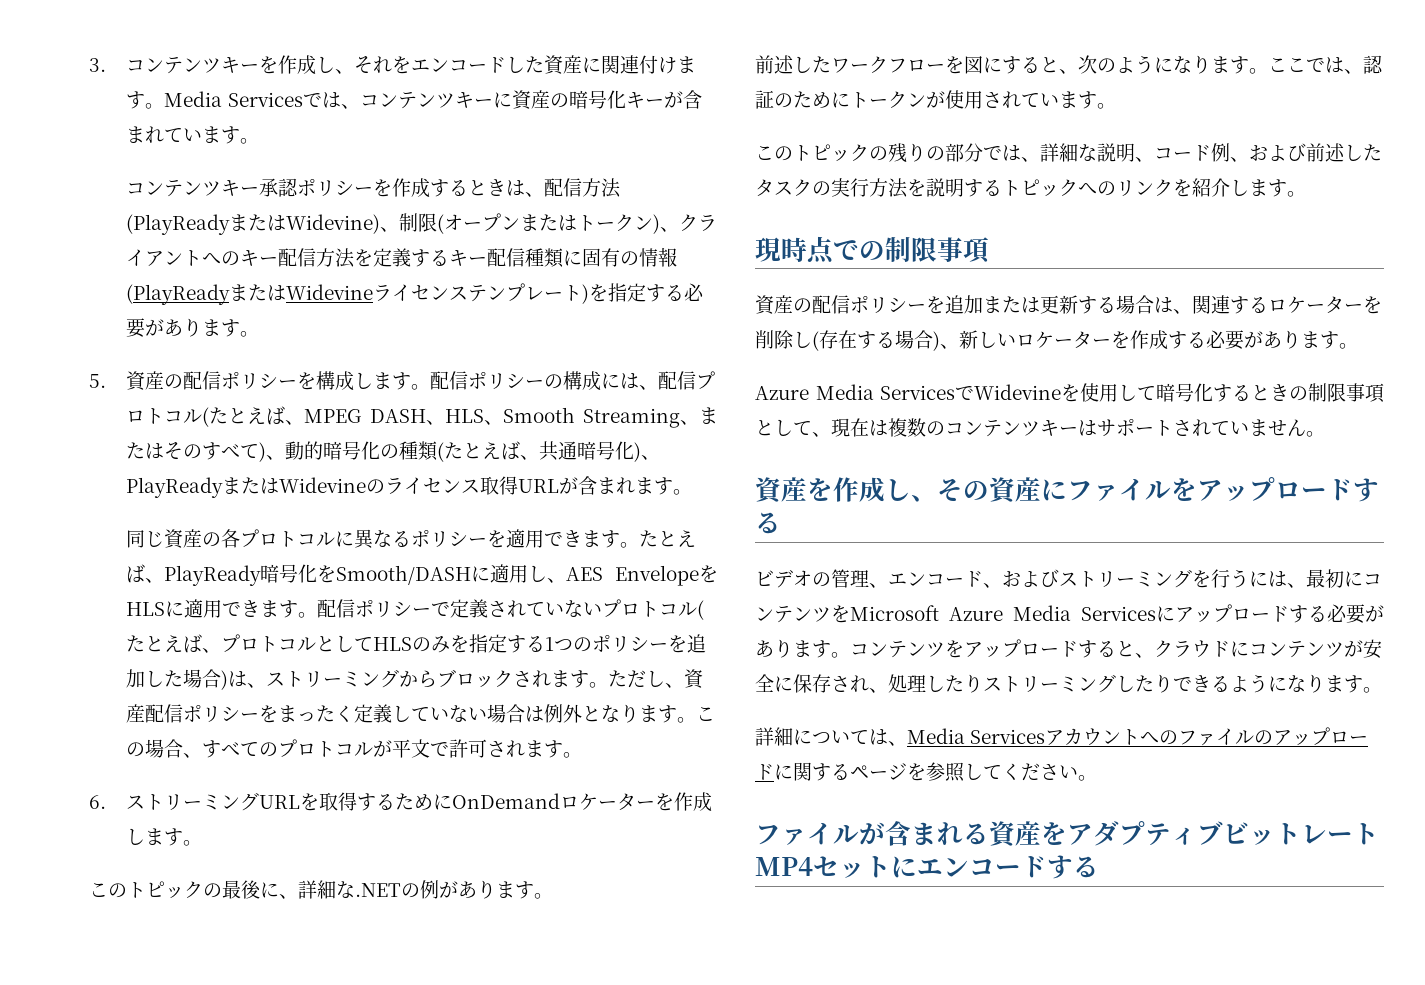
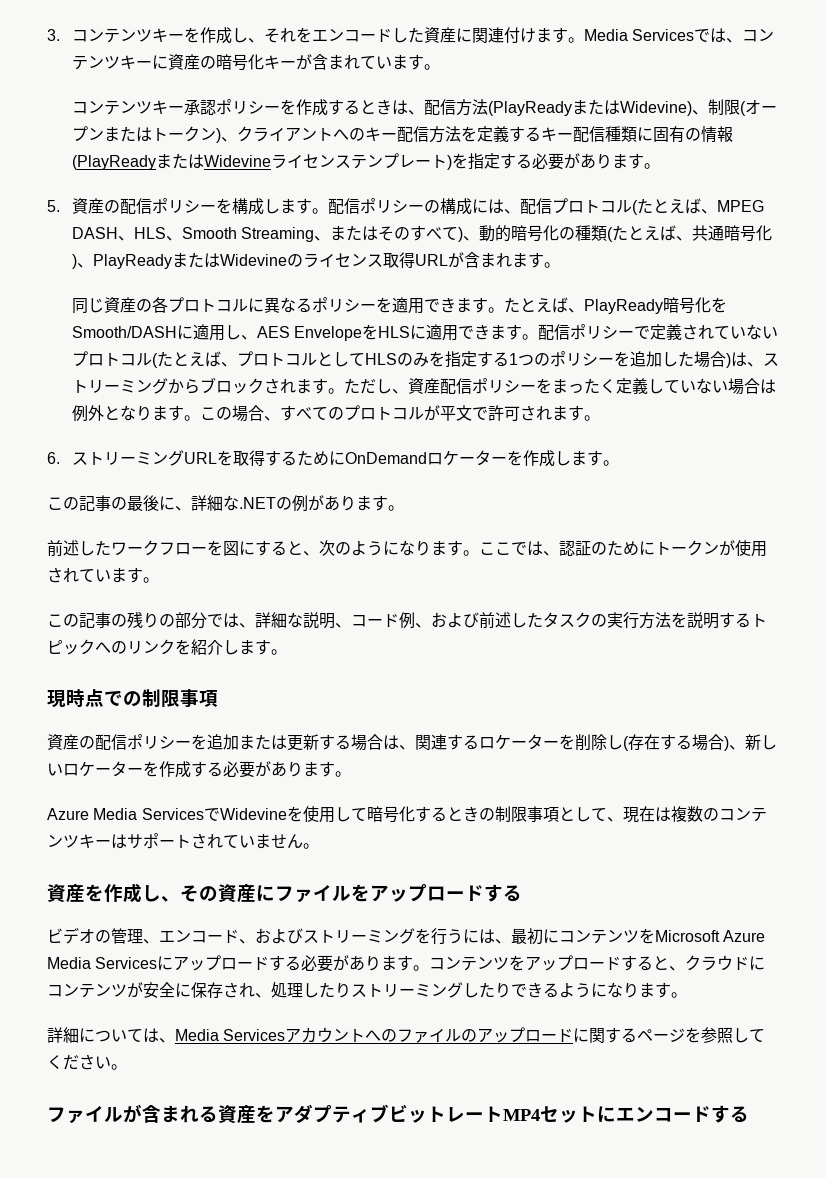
[127,881,203,899] トピック -> [79,495,111,511] 記事
[793,144,869,162] トピック -> [79,612,111,628] 記事

